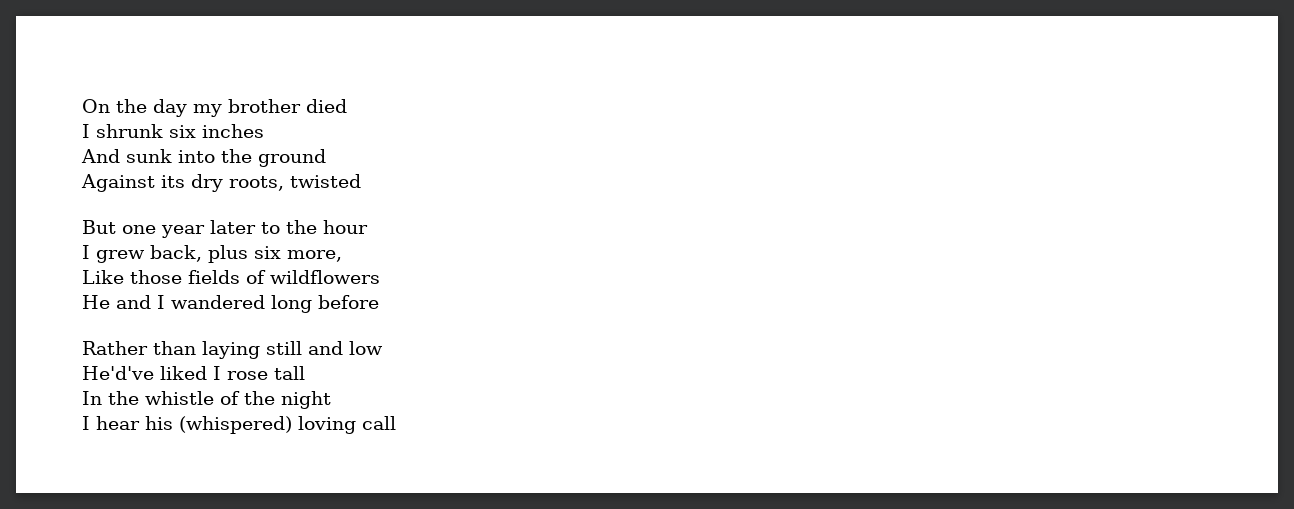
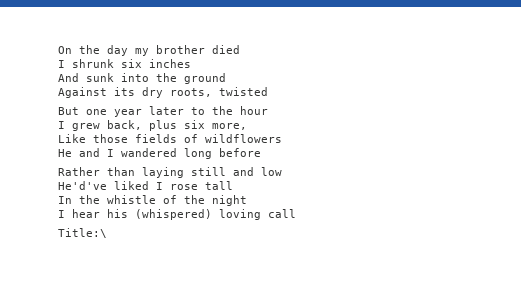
(396, 423) none -> [58,228,107,238] // Title:\

